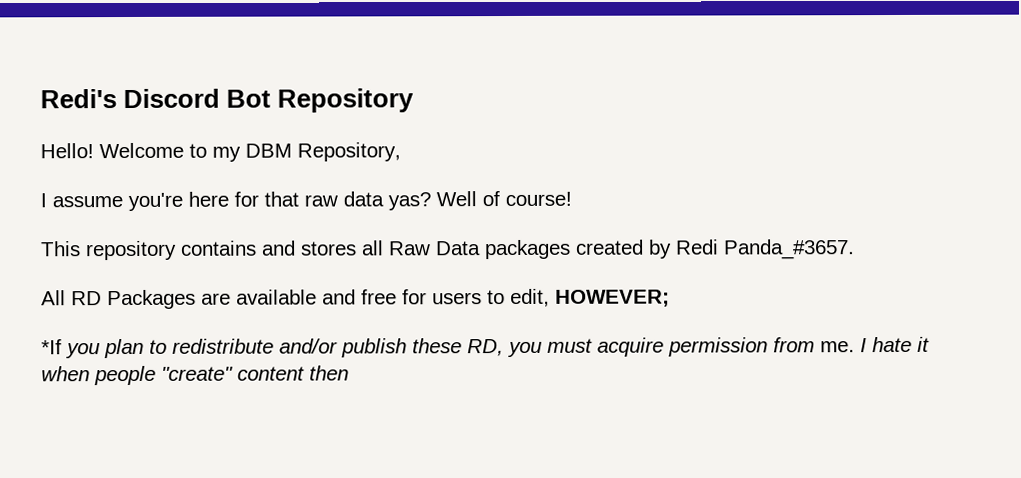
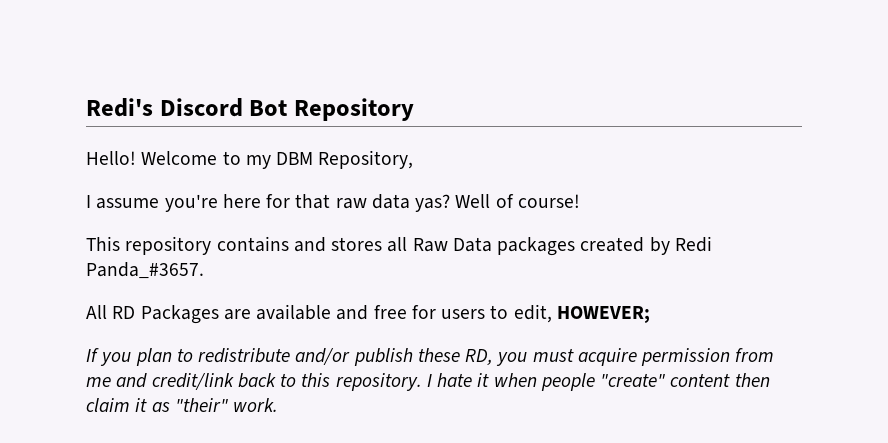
[41,339,62,355] *If -> [86,348,99,362] If
[820,341,855,353] me. -> [86,373,422,391] me and credit/link back to this repository.
(349, 373) none -> [86,398,279,412] claim it as "their" work.

